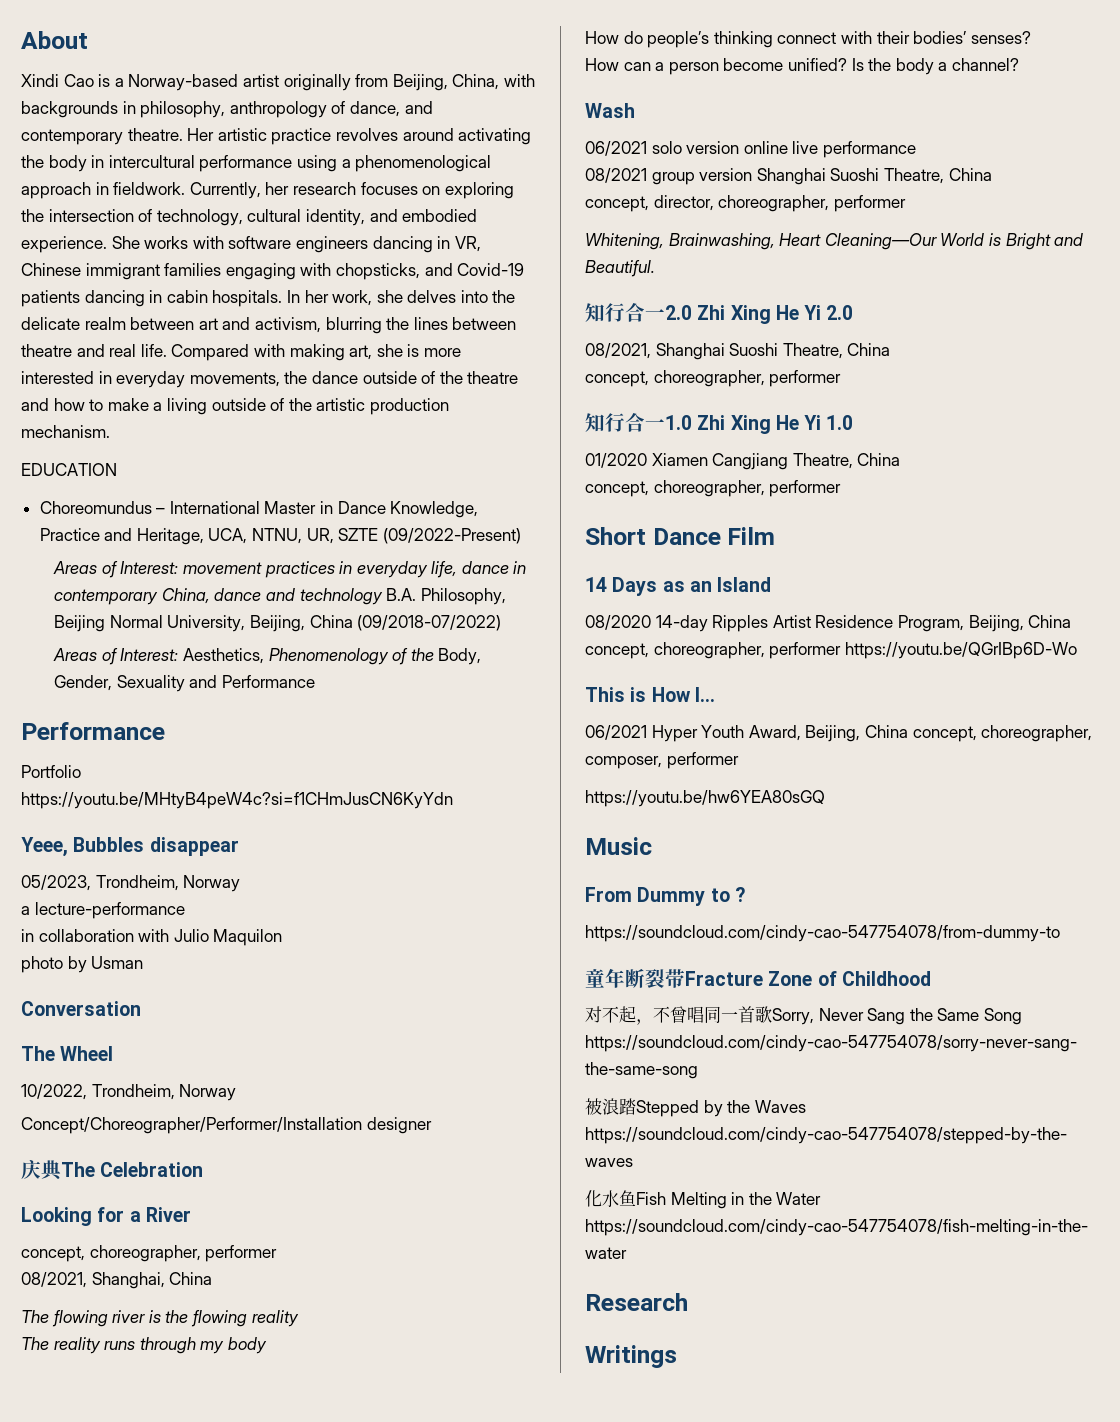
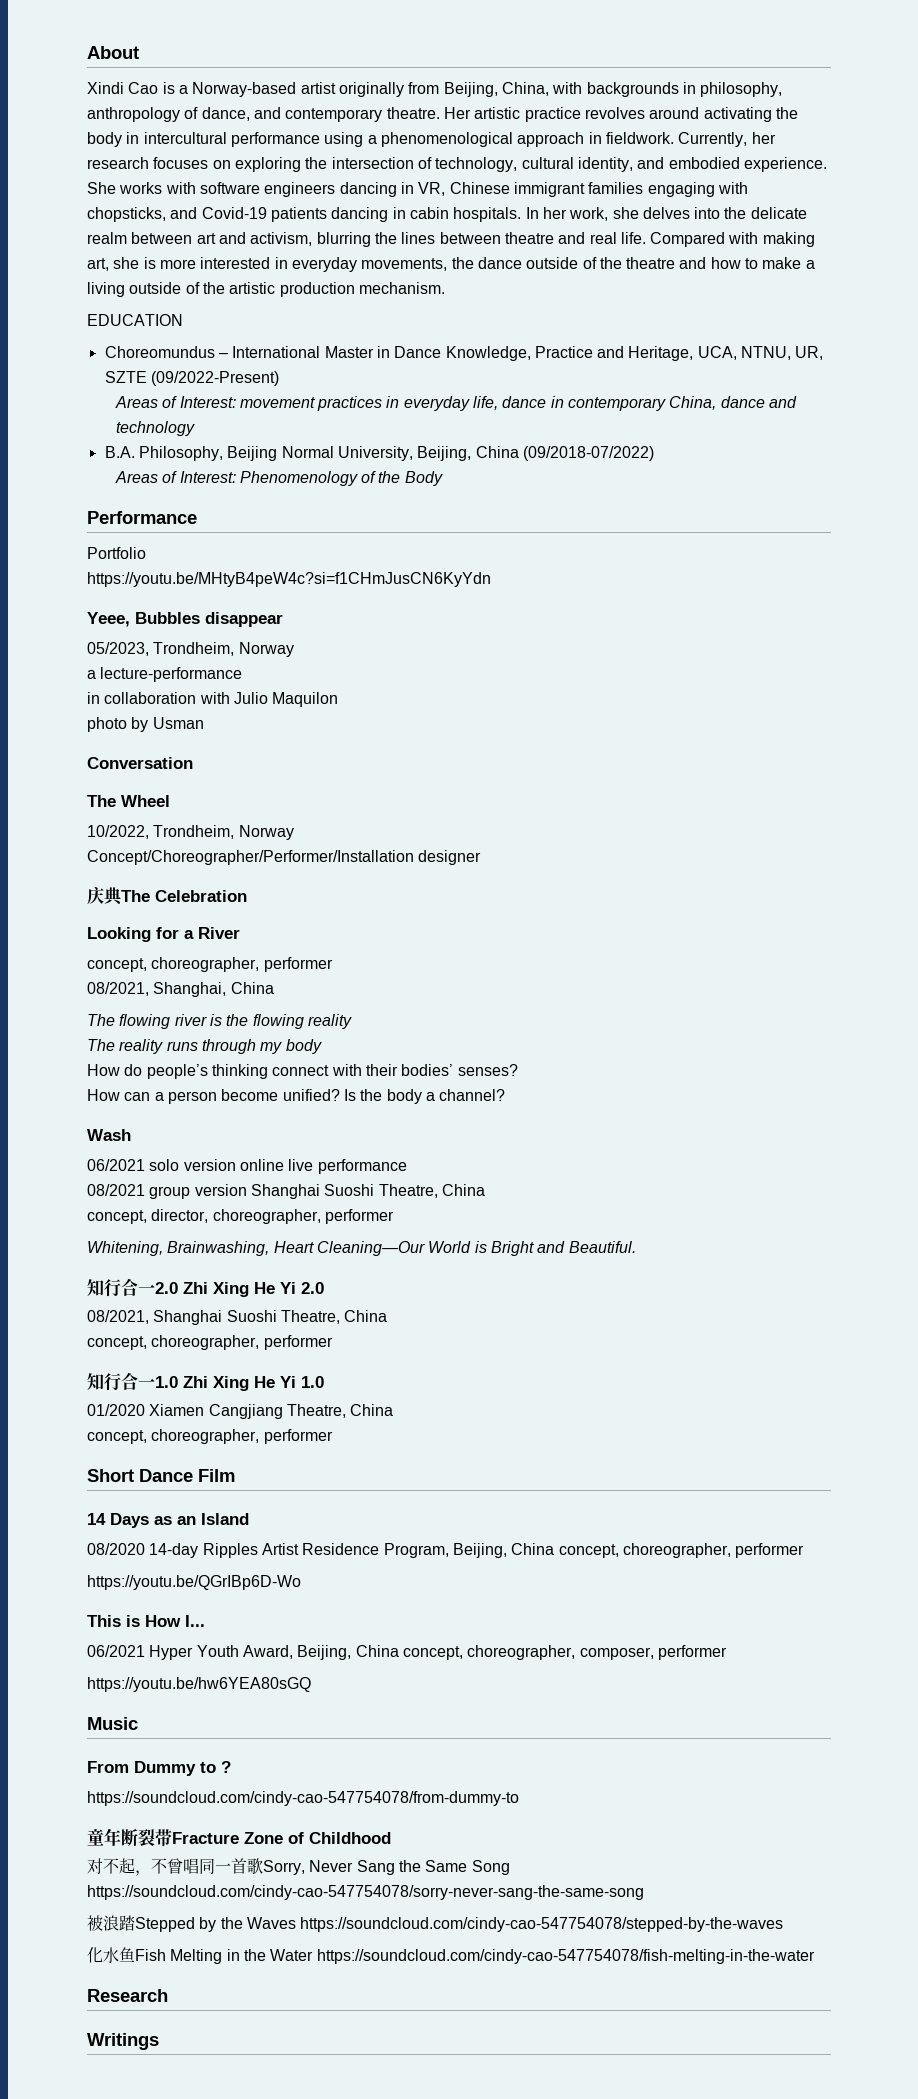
(383, 596) none -> (195, 428) //
[182,648,264,664] Aesthetics, -> (236, 477) none
[438,648,482,665] [54,675,315,692] Body, Gender, Sexuality and Performance -> [404,471,443,486] Body
(842, 650) none -> (805, 1550) //

